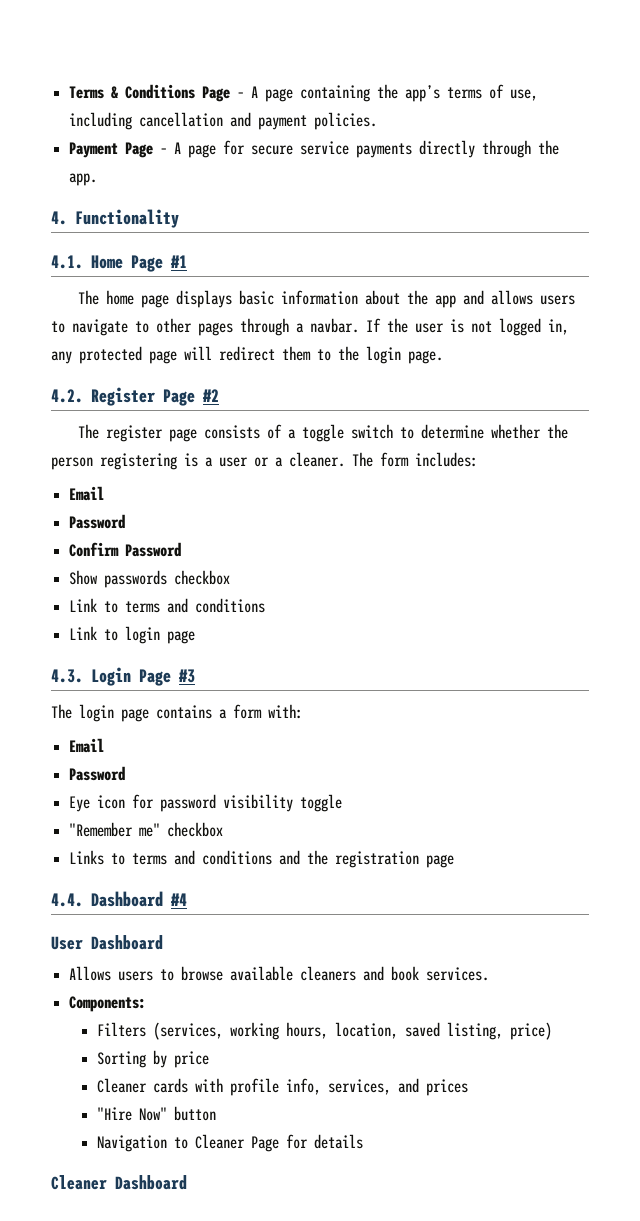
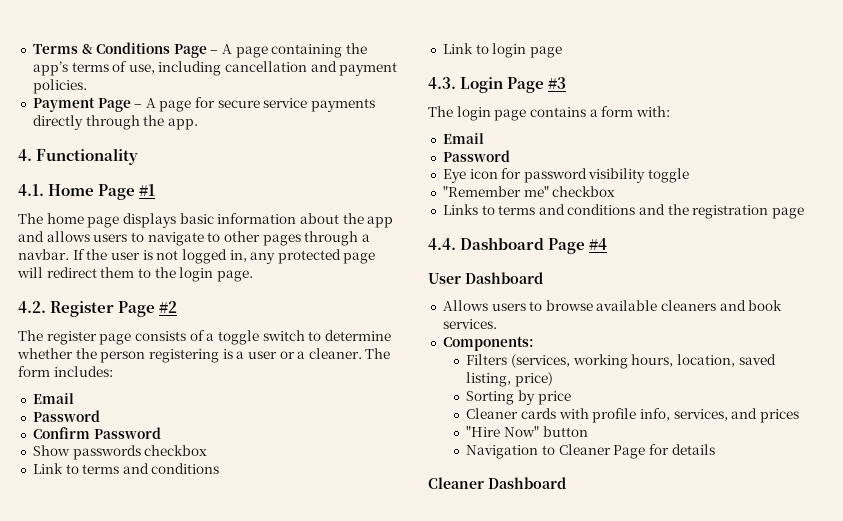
(163, 899) none -> [548,238,586,254] Page

